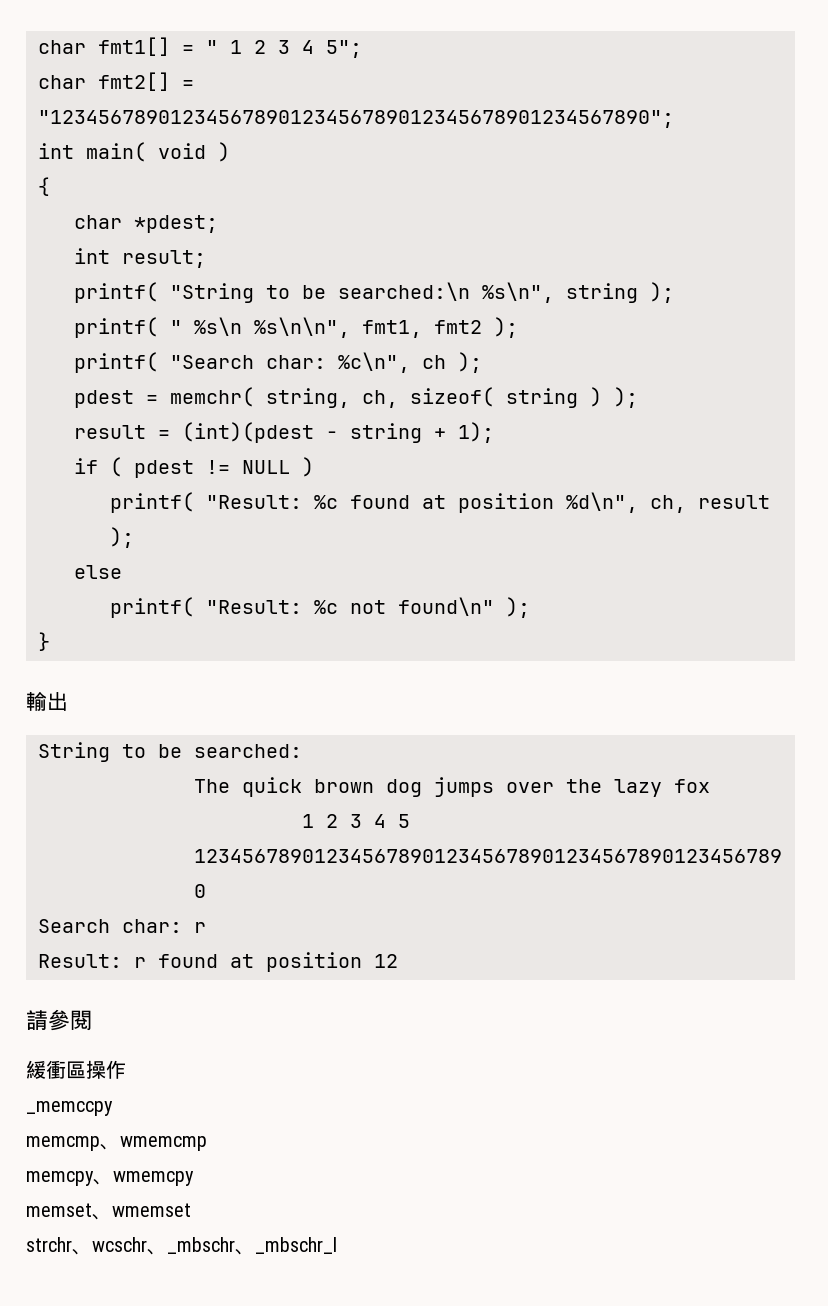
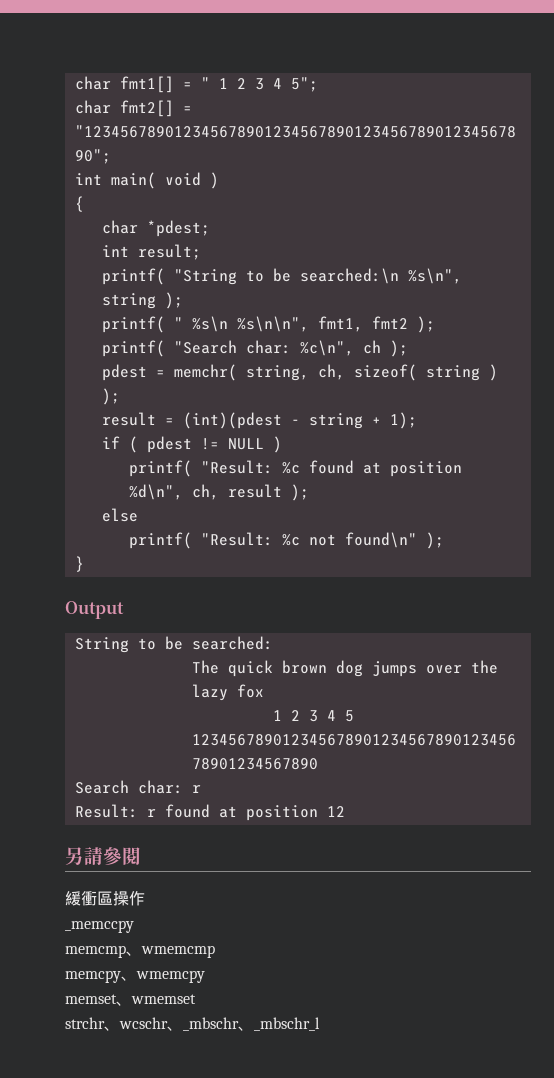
[26,692,68,711] 輸出 -> [65,601,124,619] Output
(398, 961) none -> [65,847,84,865] 另

